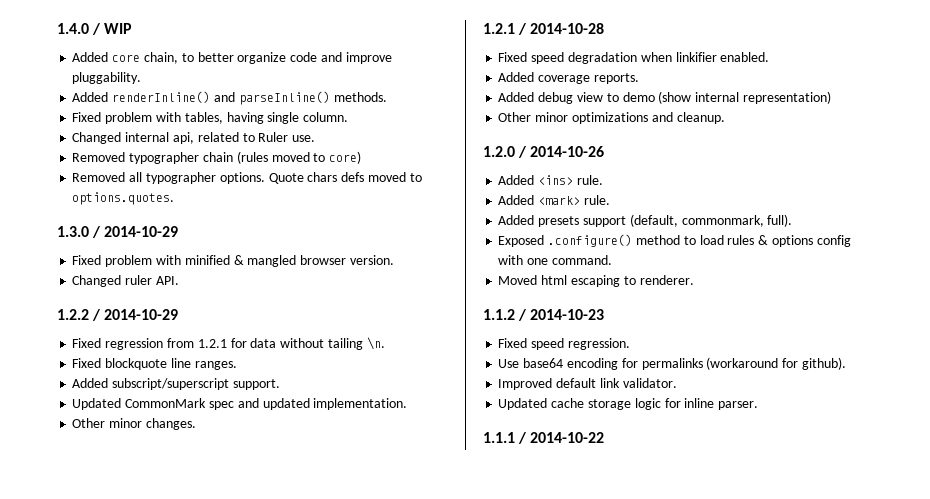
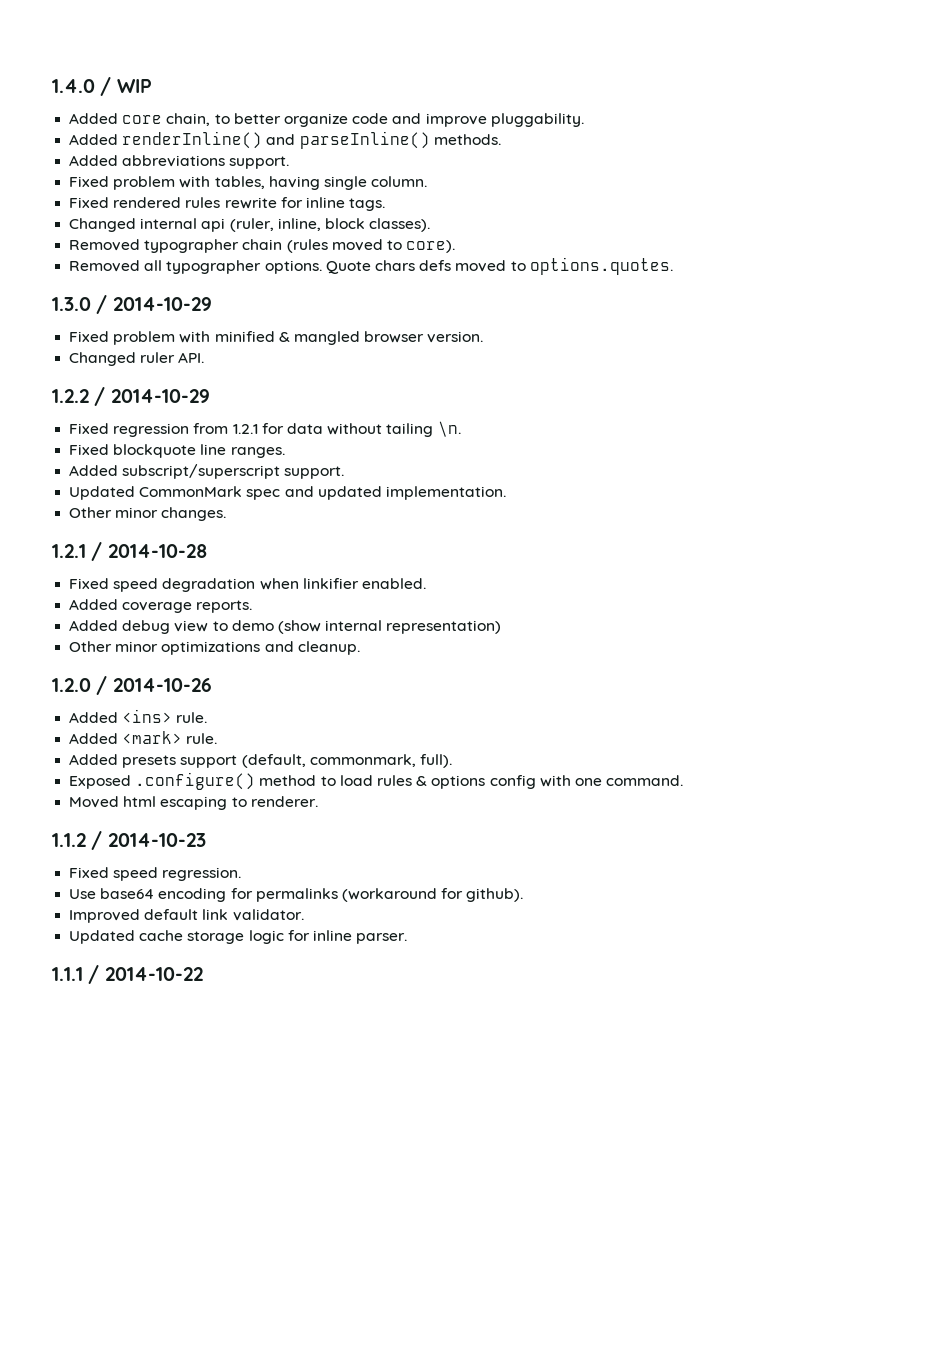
(387, 97) none -> [69,155,290,169] // Added abbreviations support.
[72,132,316,144] Changed internal api, related to Ruler use. -> [69,197,386,211] [69,218,431,232] Fixed rendered rules rewrite for inline tags. // Changed internal api (ruler, inline, block classes).
[329,151,362,164] core) -> [406,240,456,253] core).

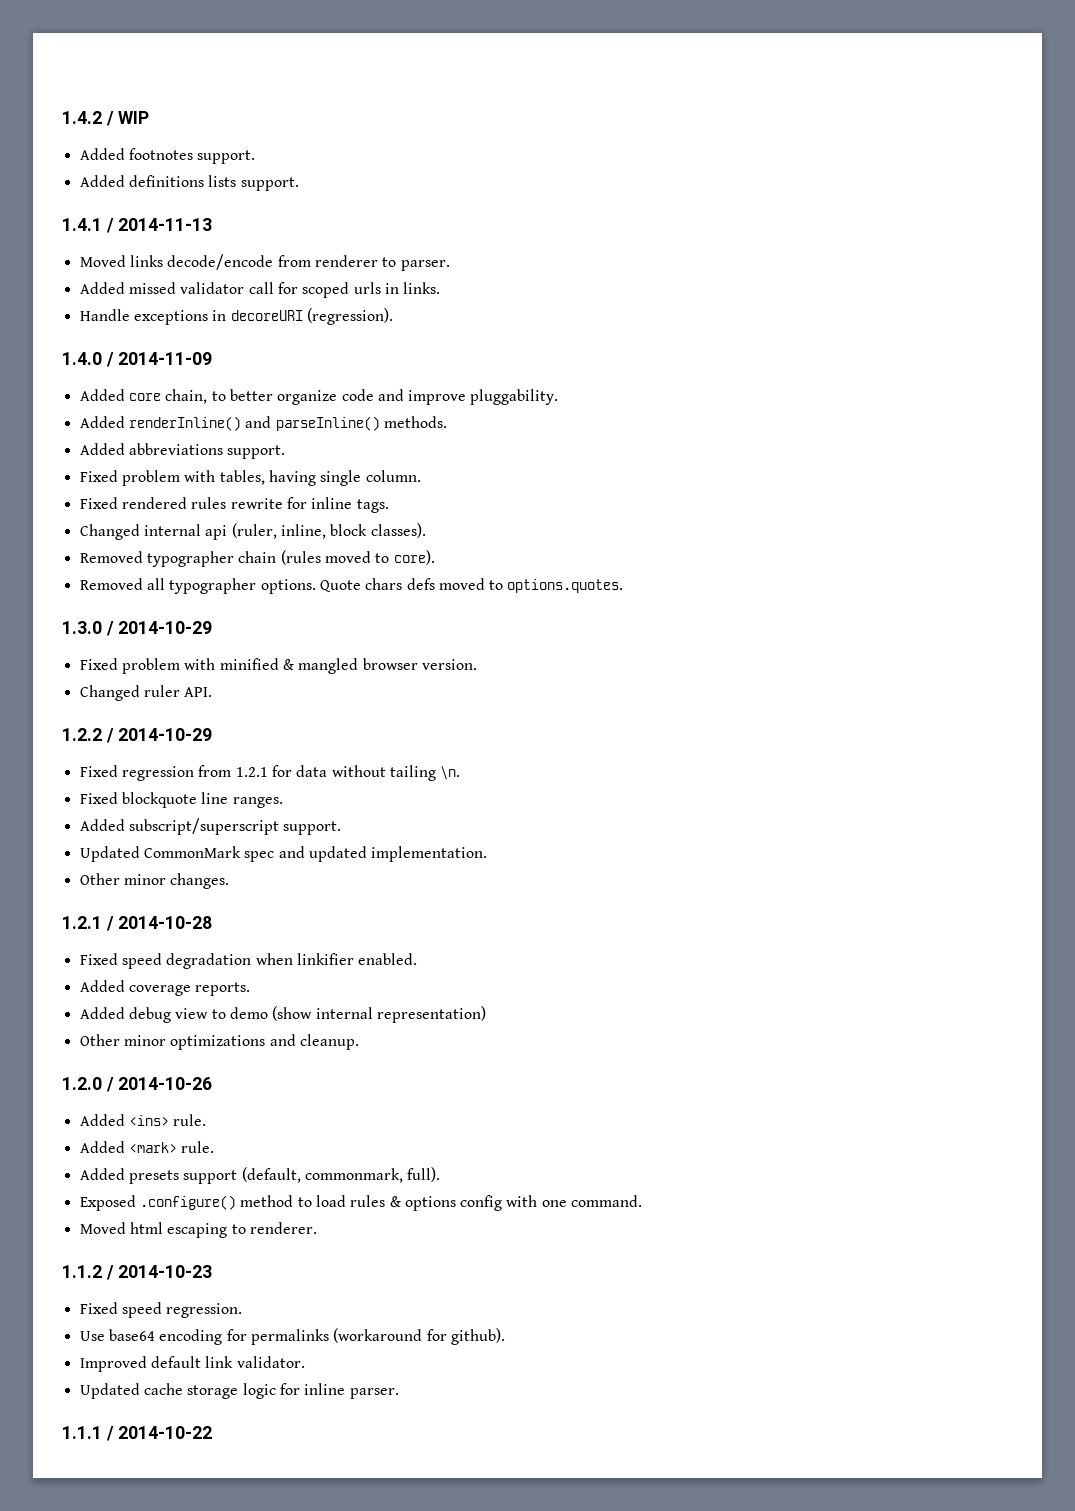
(52, 86) none -> [62,111,150,126] [79,148,256,164] [79,175,299,191] [62,218,213,233] [79,254,450,271] [79,282,441,298] [79,308,393,325] 1.4.2 / WIP // Added footnotes support. // Added definitions lists support. // 1.4.1 / 2014-11-13 // Moved links decode/encode from renderer to parser. // Added missed validator call for scoped urls in links. // Handle exceptions in decoreURI (regression). //
[116,79,152,93] WIP -> [118,352,213,365] 2014-11-09

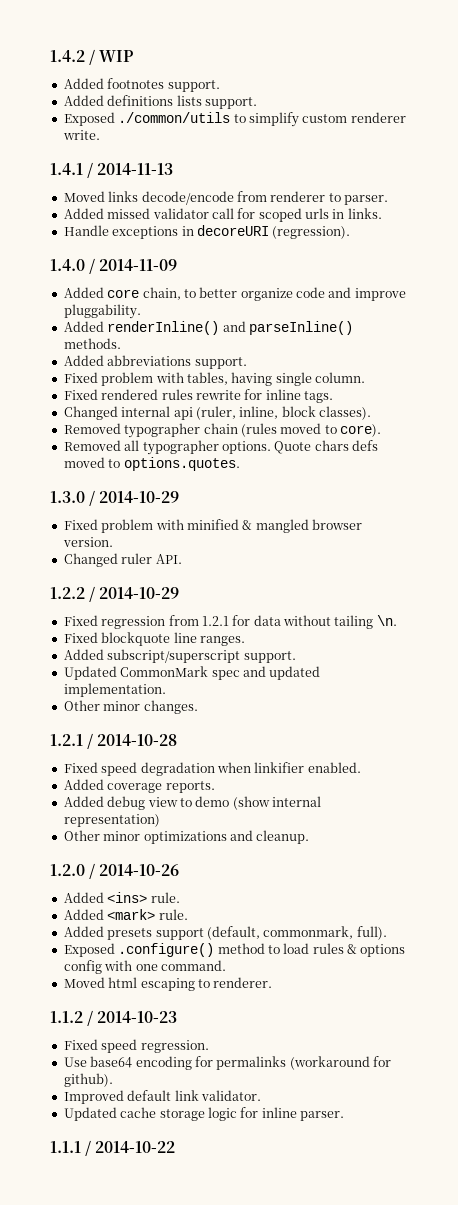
(299, 184) none -> [63,112,406,127] [62,130,100,140] // Exposed ./common/utils to simplify custom renderer write.

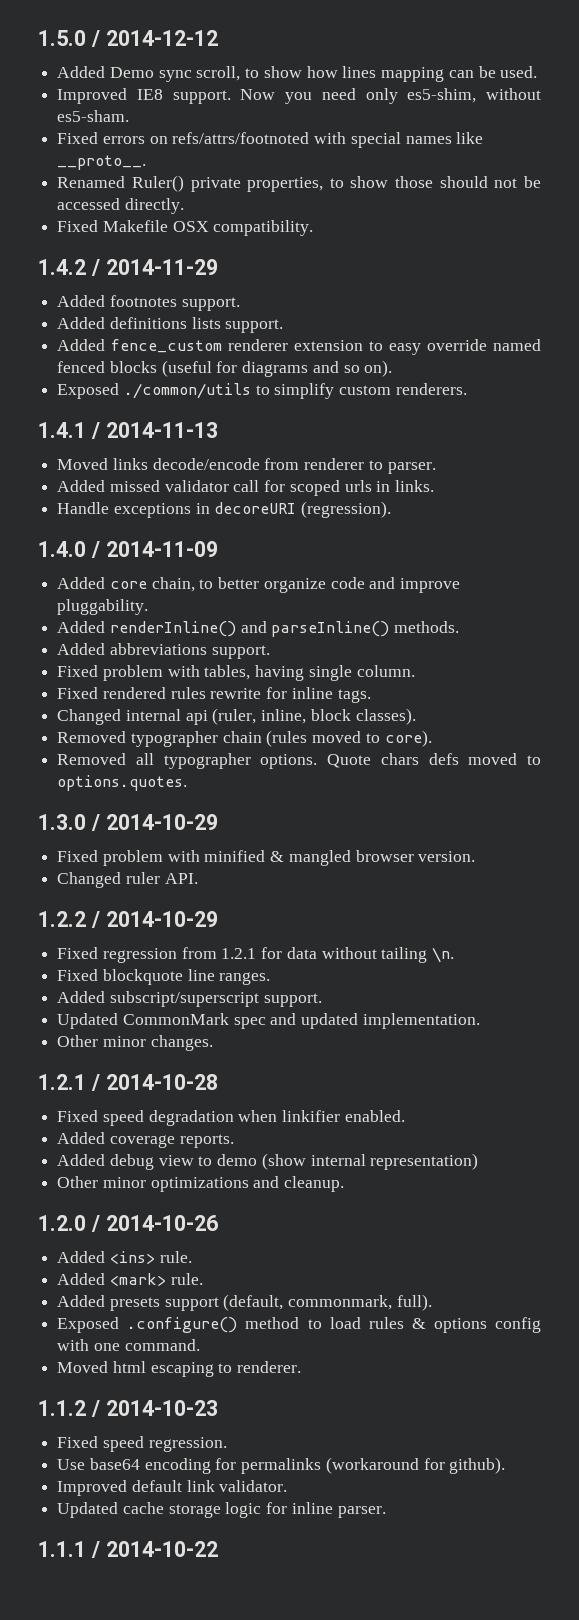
(50, 56) none -> [38,30,218,47] [57,66,538,82] [57,88,541,104] [57,110,130,122] [57,132,484,148] [57,155,147,170] [57,175,542,192] [57,198,184,214] [57,220,314,236] 1.5.0 / 2014-12-12 // Added Demo sync scroll, to show how lines mapping can be used. // Improved IE8 support. Now you need only es5-shim, without es5-sham. // Fixed errors on refs/attrs/footnoted with special names like __proto__. // Renamed Ruler() private properties, to show those should not be accessed directly. // Fixed Makefile OSX compatibility. //
[99,50,134,62] WIP -> [105,259,218,275] 2014-11-29
(257, 103) none -> [57,339,541,355] [57,360,393,377] // Added fence_custom renderer extension to easy override named fenced blocks (useful for diagrams and so on).
[350,112,406,123] [62,130,100,140] renderer write. -> [395,383,467,395] renderers.

